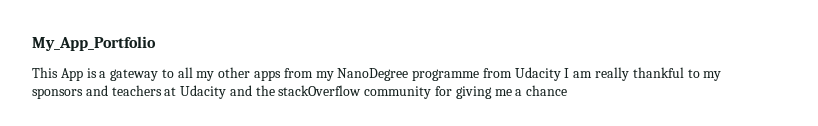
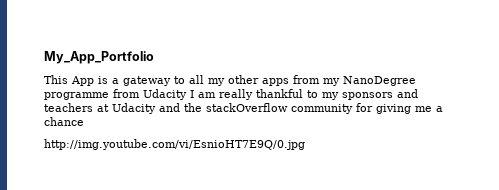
(568, 90) none -> [44,139,305,150] // http://img.youtube.com/vi/EsnioHT7E9Q/0.jpg

